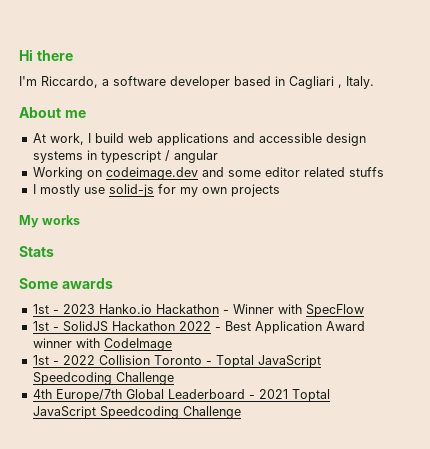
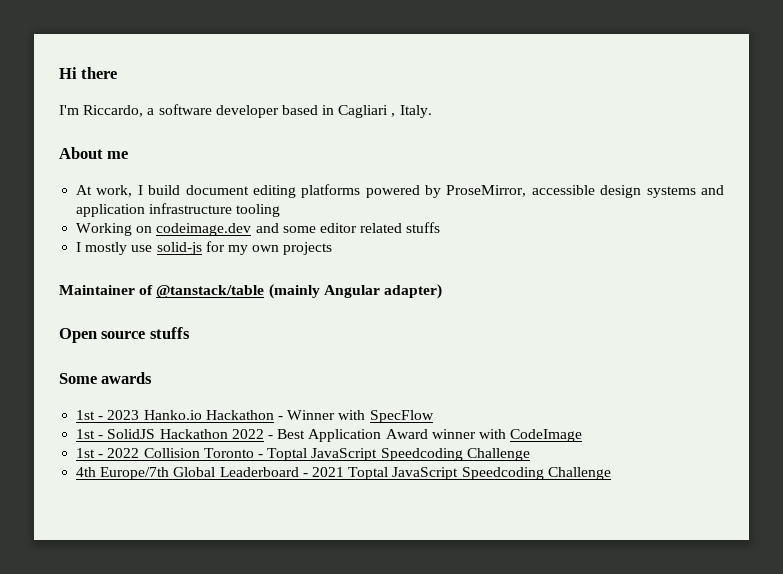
[127,133,366,146] [32,150,218,163] web applications and accessible design systems in typescript / angular -> [185,184,725,198] [76,203,281,217] document editing platforms powered by ProseMirror, accessible design systems and application infrastructure tooling
[19,215,81,228] [19,246,54,257] My works // Stats -> [59,284,442,299] [59,327,190,343] Maintainer of @tanstack/table (mainly Angular adapter) // Open source stuffs

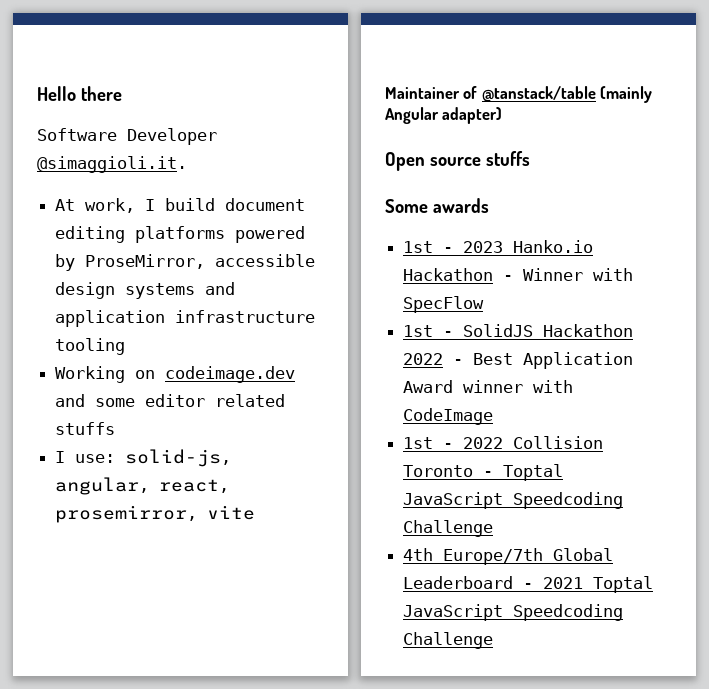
[59,67,77,79] Hi -> [37,86,76,101] Hello
[59,104,432,118] [59,147,129,159] I'm Riccardo, a software developer based in Cagliari , Italy. // About me -> [37,128,217,145] [37,156,187,173] Software Developer @simaggioli.it.
[85,241,333,255] mostly use solid-js for my own projects -> [75,449,232,467] [55,477,230,495] [55,505,256,523] use: solid-js, angular, react, prosemirror, vite

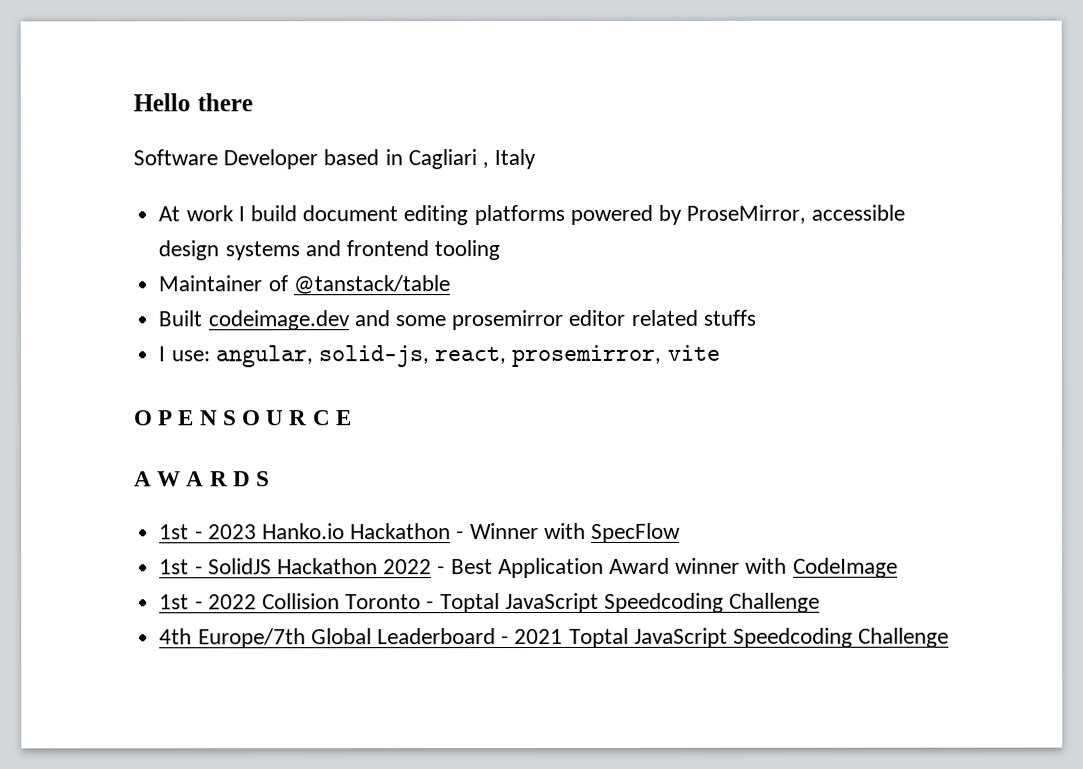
[37,156,187,173] @simaggioli.it. -> [323,149,537,170] based in Cagliari , Italy
[85,198,136,213] work, -> [185,205,234,222] work
[55,310,316,327] application infrastructure -> [345,240,429,257] frontend
[55,366,156,383] Working on -> [158,275,450,295] [158,310,203,327] Maintainer of @tanstack/table // Built
(136, 402) none -> [451,309,564,331] prosemirror
[125,449,232,467] [55,477,150,495] solid-js, angular, -> [214,345,429,368] angular, solid-js,
[385,86,653,103] [385,107,503,124] [385,151,530,171] [385,198,489,213] Maintainer of @tanstack/table (mainly Angular adapter) // Open source stuffs // Some awards -> [134,410,352,426] [134,471,271,487] O P E N S O U R C E // A W A R D S

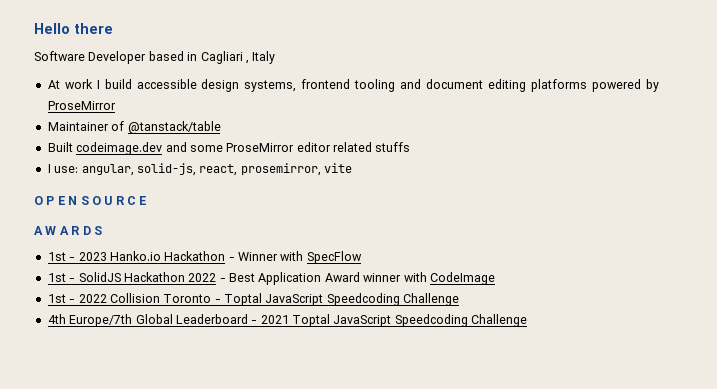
(297, 213) none -> [136,79,422,92] accessible design systems, frontend tooling and
[686,204,906,224] [158,240,501,261] ProseMirror, accessible design systems and frontend tooling -> [47,101,116,110] ProseMirror
[451,309,564,331] prosemirror -> [226,143,295,152] ProseMirror

